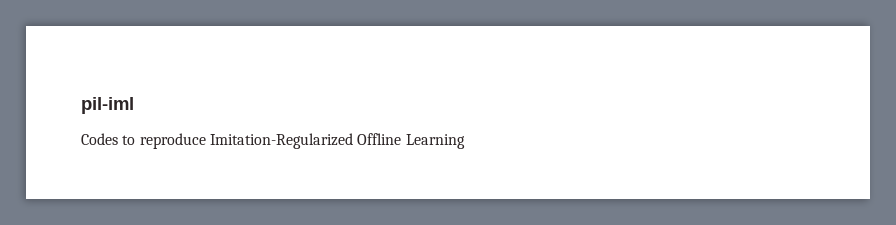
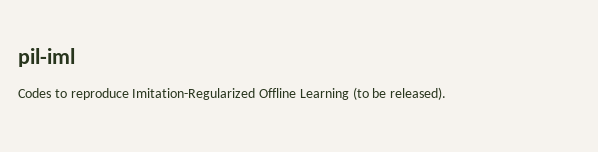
(465, 141) none -> [352,87,447,100] (to be released).

